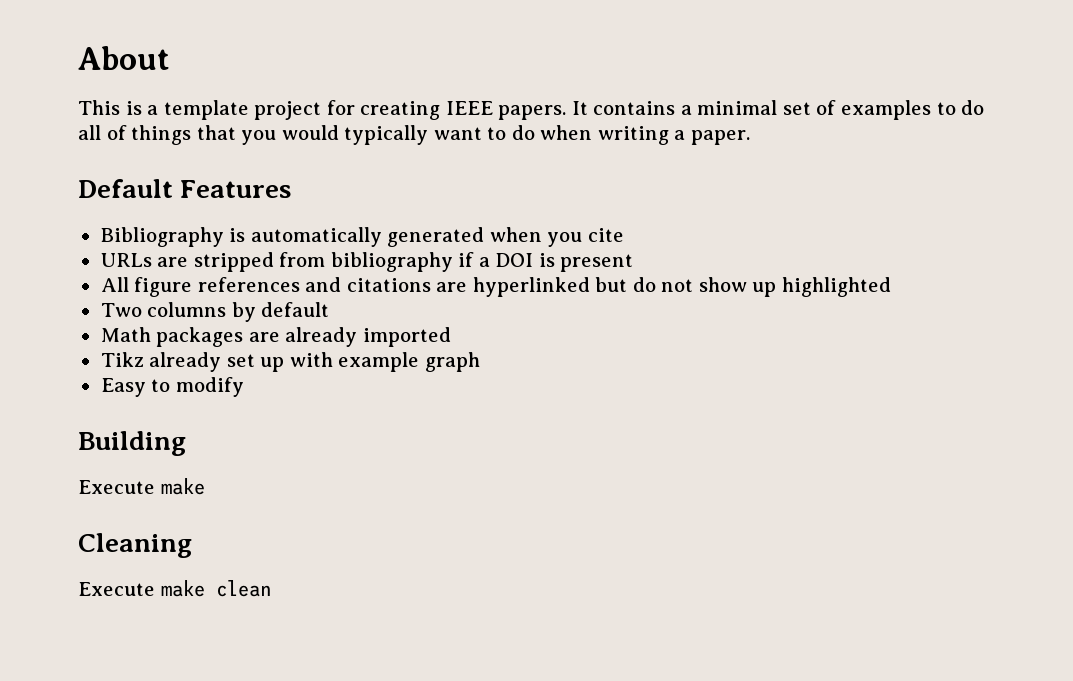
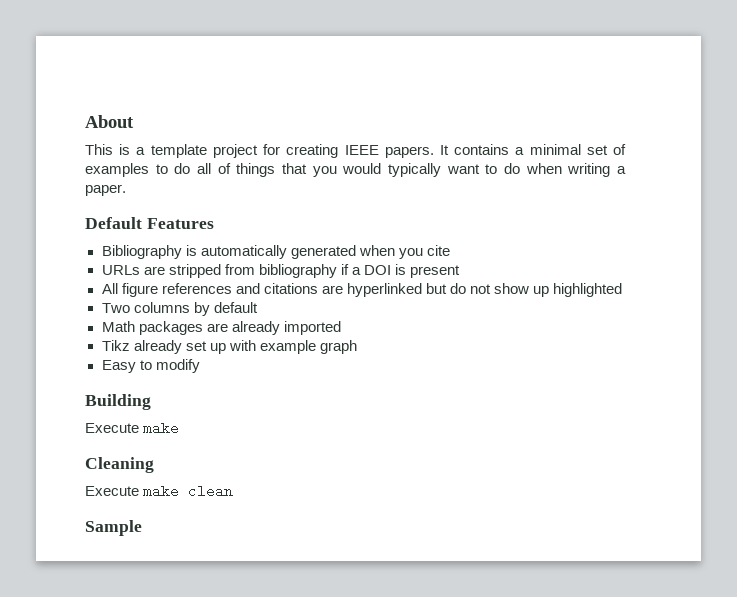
(271, 588) none -> [85,520,142,536] // Sample

